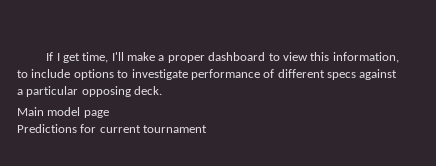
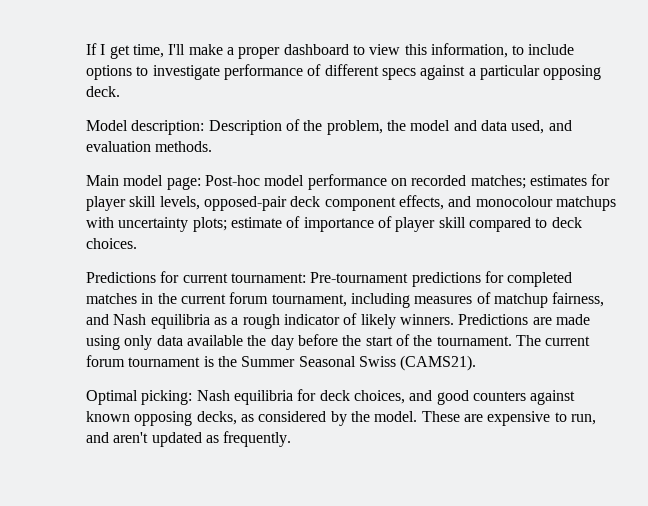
[17,107,109,118] [17,124,208,133] Main model page // Predictions for current tournament -> [86,119,572,135] [86,141,213,152] [86,174,611,190] [86,195,616,211] [86,216,582,232] [86,238,137,249] [86,271,573,287] [86,292,605,308] [86,313,590,329] [86,334,591,350] [86,355,477,371] [86,389,576,405] [86,411,596,426] [86,431,292,447] Model description: Description of the problem, the model and data used, and evaluation methods. // Main model page: Post-hoc model performance on recorded matches; estimates for player skill levels, opposed-pair deck component effects, and monocolour matchups with uncertainty plots; estimate of importance of player skill compared to deck choices. // Predictions for current tournament: Pre-tournament predictions for completed matches in the current forum tournament, including measures of matchup fairness, and Nash equilibria as a rough indicator of likely winners. Predictions are made using only data available the day before the start of the tournament. The current forum tournament is the Summer Seasonal Swiss (CAMS21). // Optimal picking: Nash equilibria for deck choices, and good counters against known opposing decks, as considered by the model. These are expensive to run, and aren't updated as frequently.

